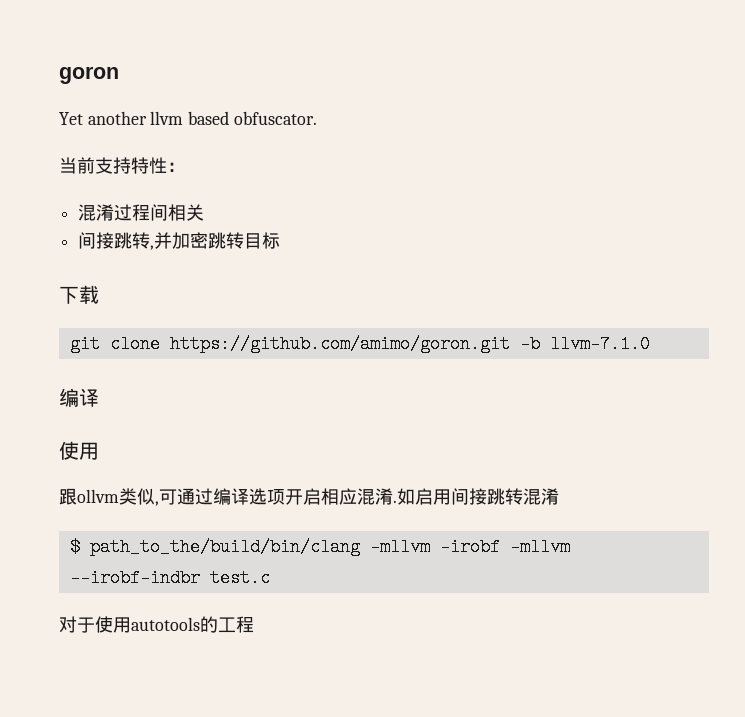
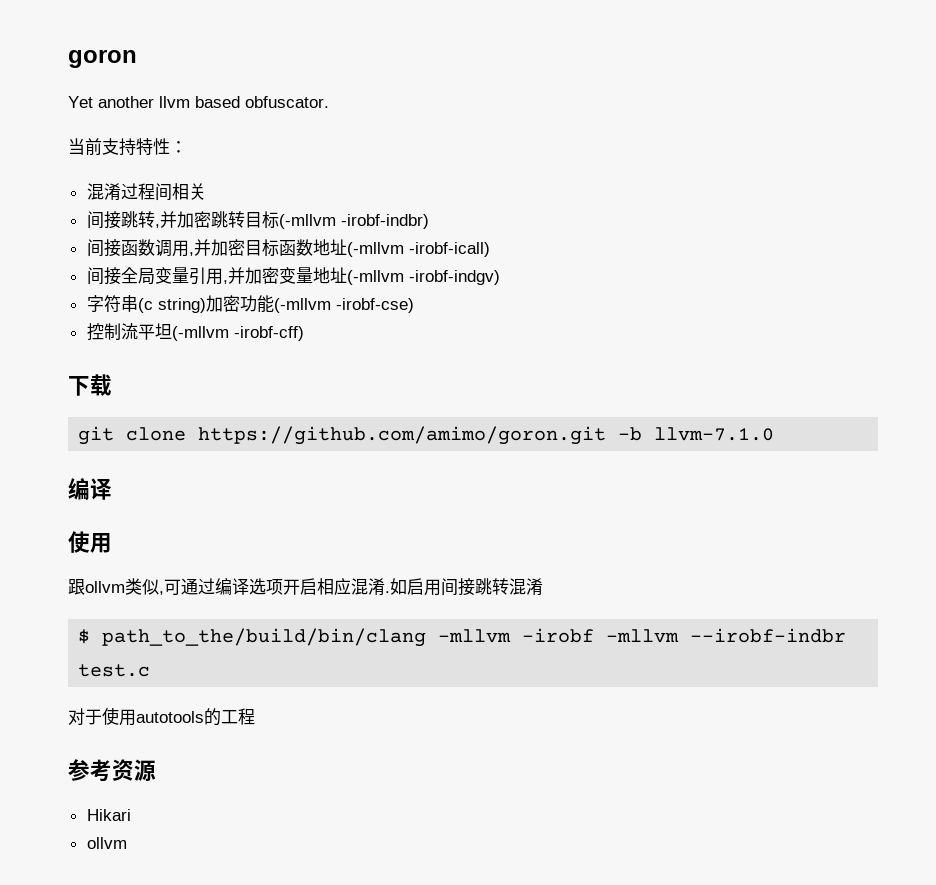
(281, 240) none -> [278,214,429,229] [86,239,490,257] [86,267,500,285] [86,295,414,313] [86,323,304,341] (-mllvm -irobf-indbr) // 间接函数调用,并加密目标函数地址(-mllvm -irobf-icall) // 间接全局变量引用,并加密变量地址(-mllvm -irobf-indgv) // 字符串(c string)加密功能(-mllvm -irobf-cse) // 控制流平坦(-mllvm -irobf-cff)
(254, 624) none -> [68,759,156,782] [86,809,131,821] [86,837,127,849] // 参考资源 // Hikari // ollvm

